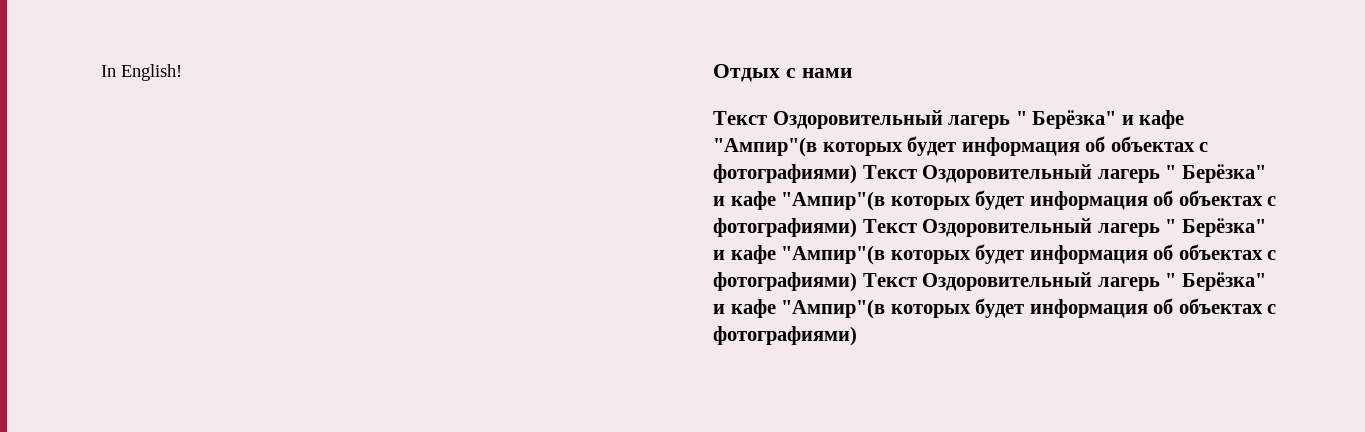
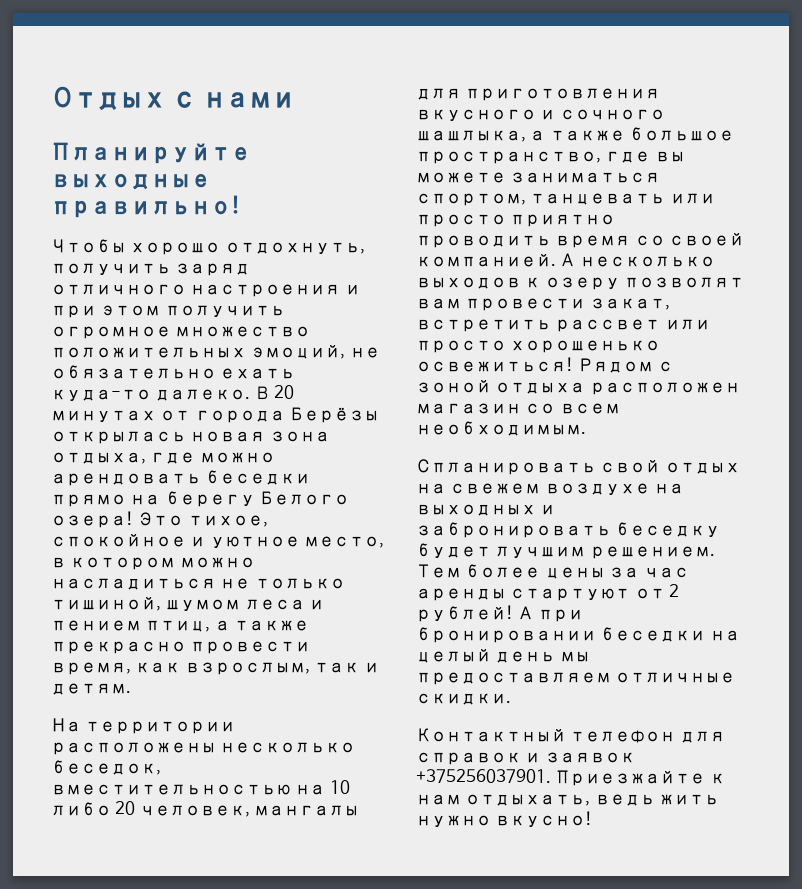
[101,64,182,81] In English! // -> (51, 98) none
[713,110,1185,129] [713,136,1209,157] [713,164,1266,184] [713,190,1277,211] [713,218,1266,238] [713,244,1277,265] [713,272,1266,292] [713,298,1277,319] [713,326,857,346] Текст Оздоровительный лагерь " Берёзка" и кафе "Ампир"(в которых будет информация об объектах с фотографиями) Текст Оздоровительный лагерь " Берёзка" и кафе "Ампир"(в которых будет информация об объектах с фотографиями) Текст Оздоровительный лагерь " Берёзка" и кафе "Ампир"(в которых будет информация об объектах с фотографиями) Текст Оздоровительный лагерь " Берёзка" и кафе "Ампир"(в которых будет информация об объектах с фотографиями) -> [51,142,251,164] [51,174,211,190] [51,195,241,218] [51,239,365,255] [51,263,251,276] [51,284,360,297] [51,305,285,318] [51,326,311,339] [51,345,380,359] [51,365,296,379] [51,385,295,402] [51,407,380,423] [51,431,330,444] [51,452,275,464] [51,470,311,486] [51,491,350,507] [51,511,268,528] [51,534,385,549] [51,557,255,570] [51,578,345,590] [51,597,325,612] [51,620,310,632] [51,641,311,654] [51,662,379,675] [51,683,131,695] [51,718,236,734] [51,742,356,755] [51,760,161,775] [51,780,350,795] [51,801,360,817] [416,88,661,101] [416,109,665,122] [416,127,735,142] [416,151,685,164] [416,172,661,183] [416,193,715,206] [416,214,616,227] [416,233,745,248] [416,253,715,267] [416,277,745,290] [416,298,670,311] [416,319,710,332] [416,340,661,353] [416,357,673,373] [416,380,740,395] [416,403,620,414] [416,421,586,436] [416,459,740,475] [416,483,685,496] [416,504,556,516] [416,522,721,538] [416,543,715,559] [416,564,689,579] [416,584,680,601] [416,605,583,622] [416,627,740,643] [416,649,590,663] [416,672,736,685] [416,693,511,705] [416,728,725,743] [416,752,635,765] [416,769,725,786] [416,794,720,806] [416,811,594,828] Планируйте выходные правильно! // Чтобы хорошо отдохнуть, получить заряд отличного настроения и при этом получить огромное множество положительных эмоций, не обязательно ехать куда-то далеко. В 20 минутах от города Берёзы открылась новая зона отдыха, где можно арендовать беседки прямо на берегу Белого озера! Это тихое, спокойное и уютное место, в котором можно насладиться не только тишиной, шумом леса и пением птиц, а также прекрасно провести время, как взрослым, так и детям. // На территории расположены несколько беседок, вместительностью на 10 либо 20 человек, мангалы для приготовления вкусного и сочного шашлыка, а также большое пространство, где вы можете заниматься спортом, танцевать или просто приятно проводить время со своей компанией. А несколько выходов к озеру позволят вам провести закат, встретить рассвет или просто хорошенько освежиться! Рядом с зоной отдыха расположен магазин со всем необходимым. // Спланировать свой отдых на свежем воздухе на выходных и забронировать беседку будет лучшим решением. Тем более цены за час аренды стартуют от 2 рублей! А при бронировании беседки на целый день мы предоставляем отличные скидки. // Контактный телефон для справок и заявок +375256037901. Приезжайте к нам отдыхать, ведь жить нужно вкусно!

